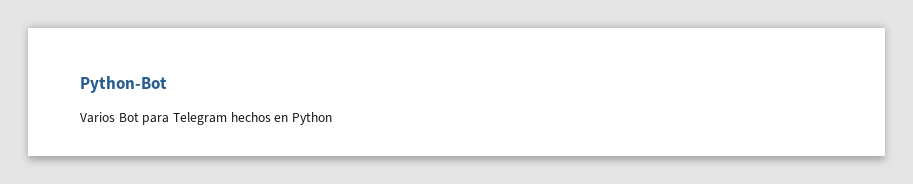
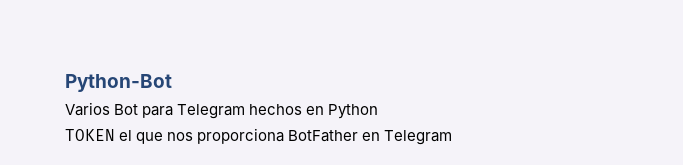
(332, 118) none -> [65,128,453,145] // TOKEN el que nos proporciona BotFather en Telegram

